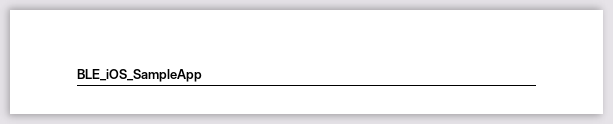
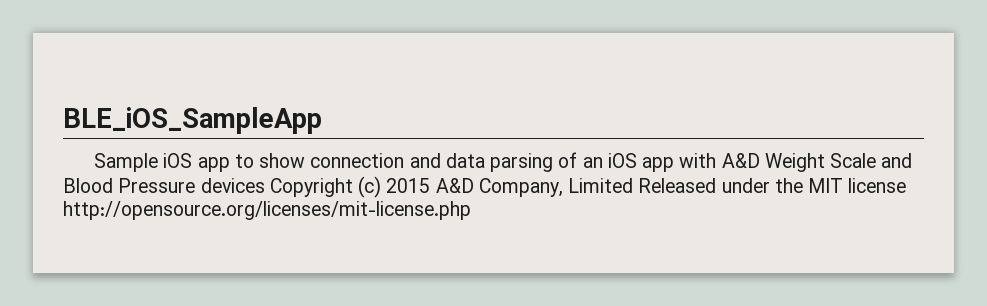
(202, 75) none -> [93,152,913,172] [63,176,907,198] [63,201,471,220] // Sample iOS app to show connection and data parsing of an iOS app with A&D Weight Scale and Blood Pressure devices Copyright (c) 2015 A&D Company, Limited Released under the MIT license http://opensource.org/licenses/mit-license.php

